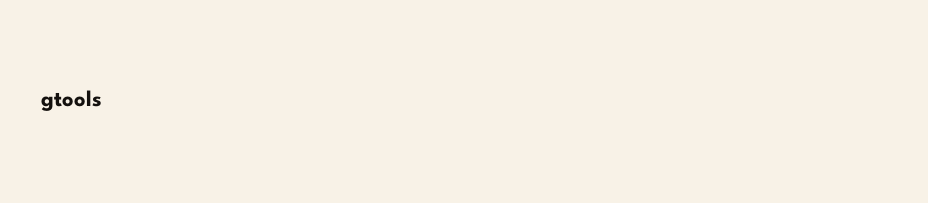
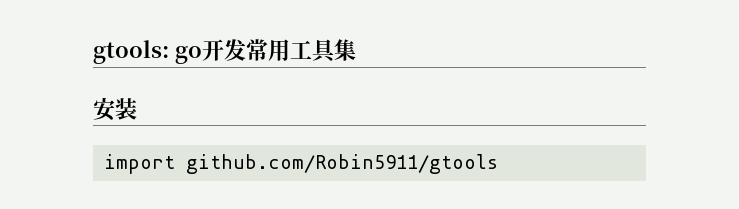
[41,90,102,111] gtools -> [93,39,356,64] [93,97,137,121] [104,154,499,174] gtools: go开发常用工具集 // 安装 // import github.com/Robin5911/gtools

